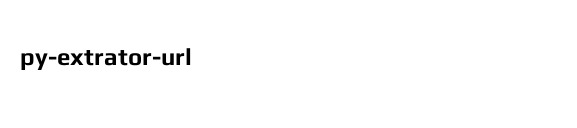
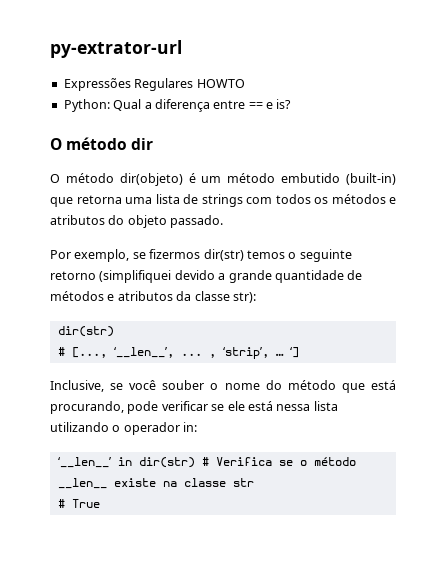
(192, 59) none -> [63,78,245,91] [63,99,292,112] [50,137,154,150] [50,173,396,186] [50,194,396,207] [50,215,224,228] [50,249,352,262] [50,270,363,283] [50,291,256,303] [57,326,114,337] [57,347,299,359] [50,380,396,393] [50,401,338,414] [50,422,198,435] [57,457,356,468] [57,478,254,489] [57,499,100,508] // Expressões Regulares HOWTO // Python: Qual a diferença entre == e is? // O método dir // O método dir(objeto) é um método embutido (built-in) que retorna uma lista de strings com todos os métodos e atributos do objeto passado. // Por exemplo, se fizermos dir(str) temos o seguinte retorno (simplifiquei devido a grande quantidade de métodos e atributos da classe str): // dir(str) // # [..., ‘__len__’, ... , ‘strip’, … ‘] // Inclusive, se você souber o nome do método que está procurando, pode verificar se ele está nessa lista utilizando o operador in: // ‘__len__’ in dir(str) # Verifica se o método __len__ existe na classe str // # True

